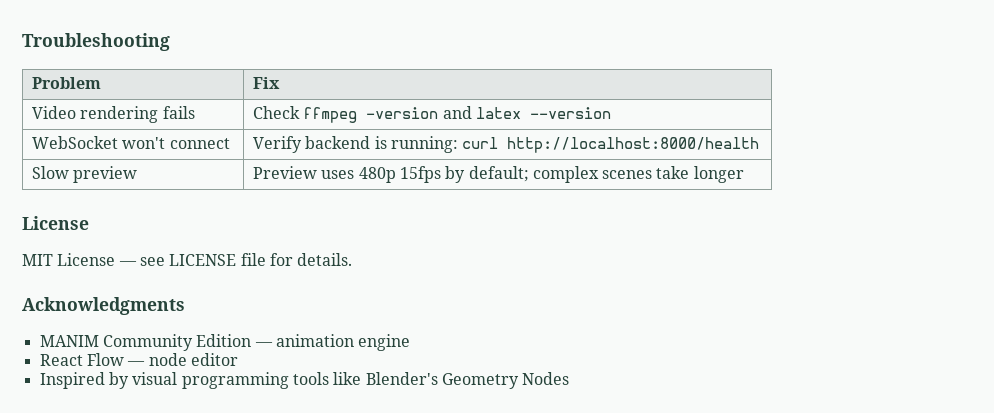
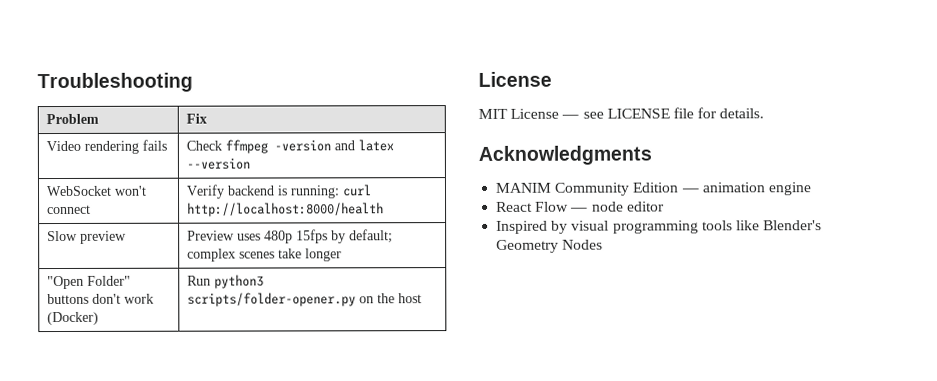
(744, 174) none -> [46,275,131,290] [46,293,154,305] [46,311,99,326] [186,274,264,289] [186,292,422,307] // "Open Folder" buttons don't work (Docker) | Run python3 scripts/folder-opener.py on the host

